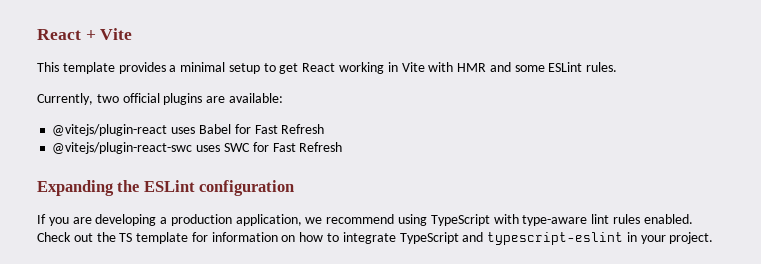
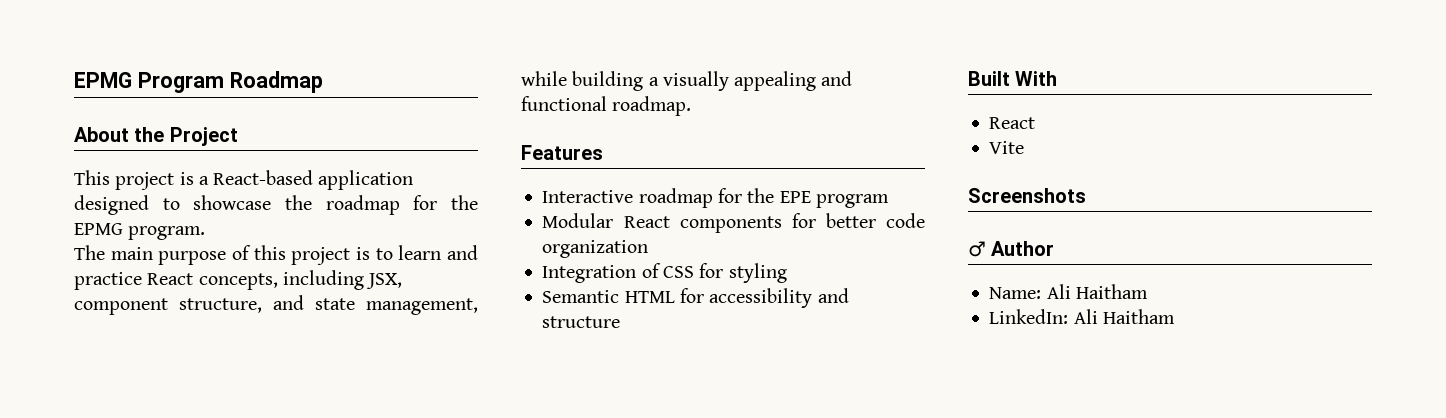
[37,28,133,40] [37,62,618,74] [37,93,283,105] [52,124,325,136] [52,142,343,154] [37,180,295,196] [37,214,693,226] [37,232,714,245] React + Vite // This template provides a minimal setup to get React working in Vite with HMR and some ESLint rules. // Currently, two official plugins are available: // @vitejs/plugin-react uses Babel for Fast Refresh // @vitejs/plugin-react-swc uses SWC for Fast Refresh // Expanding the ESLint configuration // If you are developing a production application, we recommend using TypeScript with type-aware lint rules enabled. Check out the TS template for information on how to integrate TypeScript and typescript-eslint in your project. -> [74,71,323,93] [74,127,238,146] [74,170,414,190] [74,195,478,215] [74,223,206,240] [74,245,479,265] [74,270,403,290] [74,295,478,315] [521,71,853,91] [521,96,692,116] [521,145,603,160] [542,188,889,208] [542,213,925,233] [542,240,649,258] [542,263,787,283] [542,288,849,308] [542,316,621,328] [968,71,1058,86] [989,117,1036,129] [989,141,1025,154] [968,188,1086,203] [968,241,1055,257] [989,284,1148,299] [989,309,1175,324] EPMG Program Roadmap // About the Project // This project is a React-based application designed to showcase the roadmap for the EPMG program. // The main purpose of this project is to learn and practice React concepts, including JSX, component structure, and state management, while building a visually appealing and functional roadmap. // Features // Interactive roadmap for the EPE program // Modular React components for better code organization // Integration of CSS for styling // Semantic HTML for accessibility and structure // Built With // React // Vite // Screenshots // ♂ Author // Name: Ali Haitham // LinkedIn: Ali Haitham

